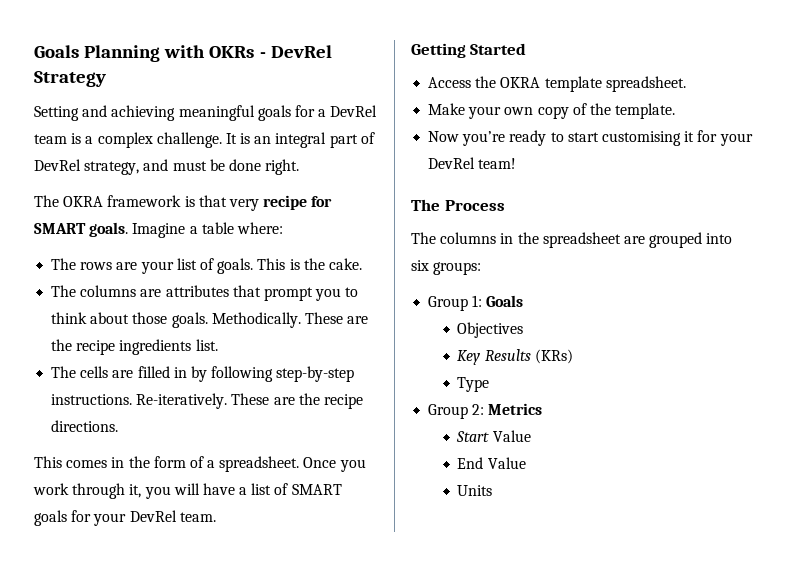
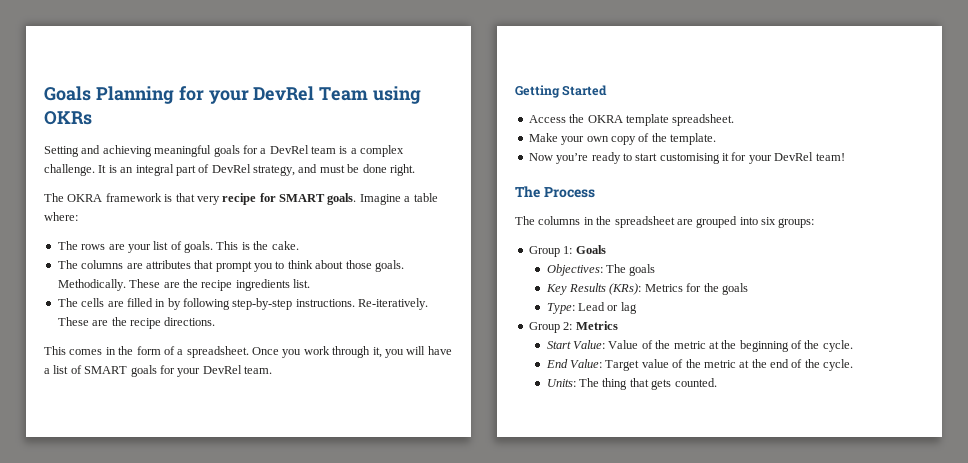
[164,45,332,58] [34,71,106,87] with OKRs - DevRel Strategy -> [178,86,422,104] [44,111,92,125] for your DevRel Team using OKRs
[457,322,524,338] Objectives -> [546,264,656,276] Objectives: The goals
[534,349,573,364] [457,377,490,392] (KRs) // Type -> [609,283,748,295] [546,302,637,314] (KRs): Metrics for the goals // Type: Lead or lag
[492,430,531,442] [457,457,526,469] [457,485,493,496] Value // End Value // Units -> [572,340,853,352] [545,359,854,371] [546,378,717,390] Value: Value of the metric at the beginning of the cycle. // End Value: Target value of the metric at the end of the cycle. // Units: The thing that gets counted.

